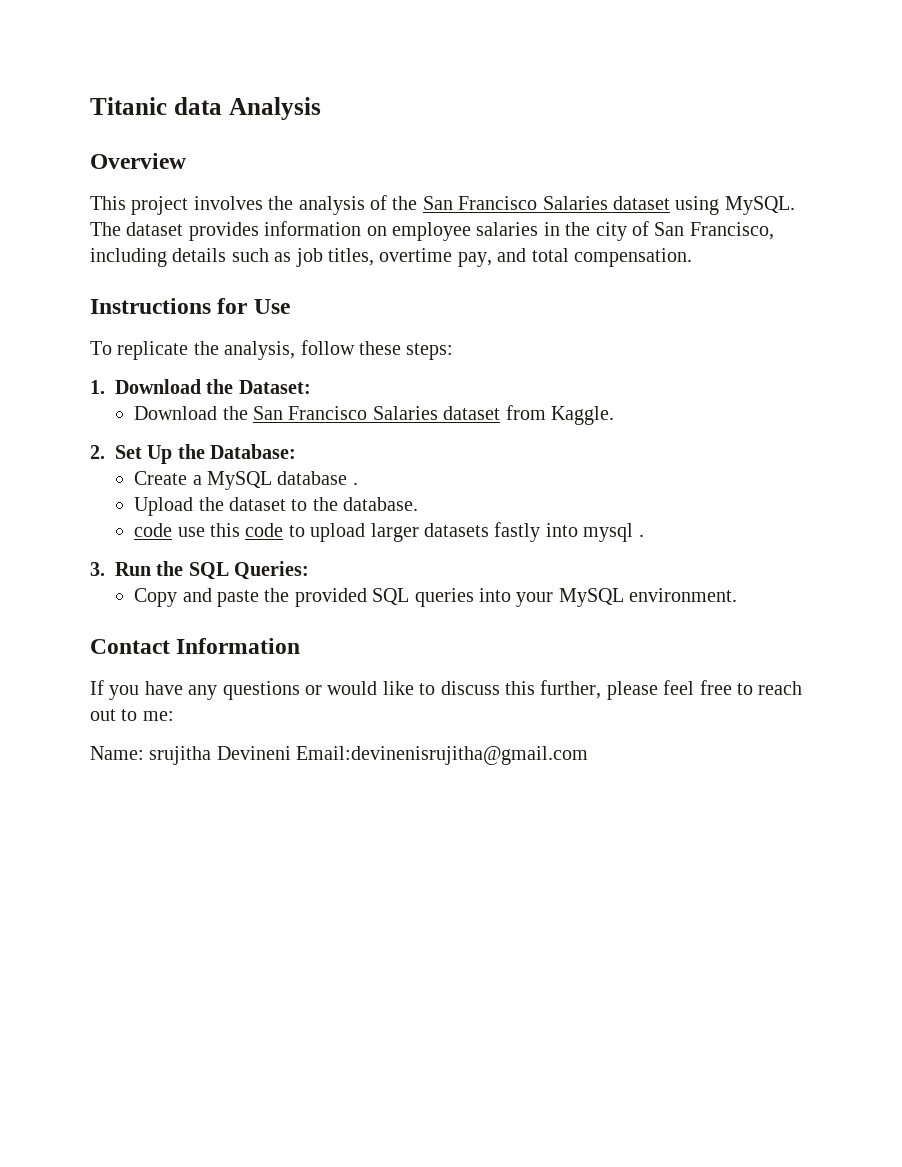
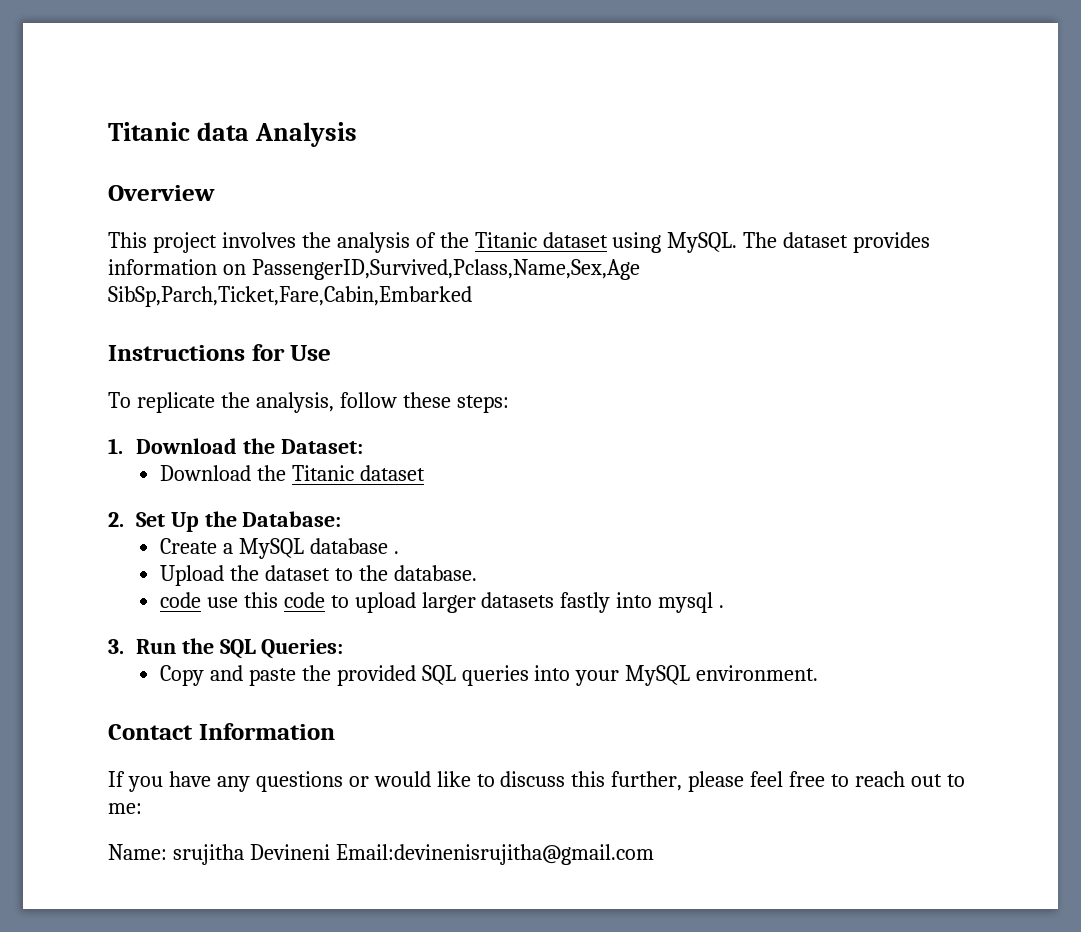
[422,196,608,210] San Francisco Salaries -> [474,232,537,248] Titanic
[392,221,774,241] [90,248,692,267] employee salaries in the city of San Francisco, including details such as job titles, overtime pay, and total compensation. -> [251,259,640,280] [108,286,472,307] PassengerID,Survived,Pclass,Name,Sex,Age SibSp,Parch,Ticket,Fare,Cabin,Embarked
[253,405,615,425] San Francisco Salaries dataset from Kaggle. -> [291,465,425,481] Titanic dataset

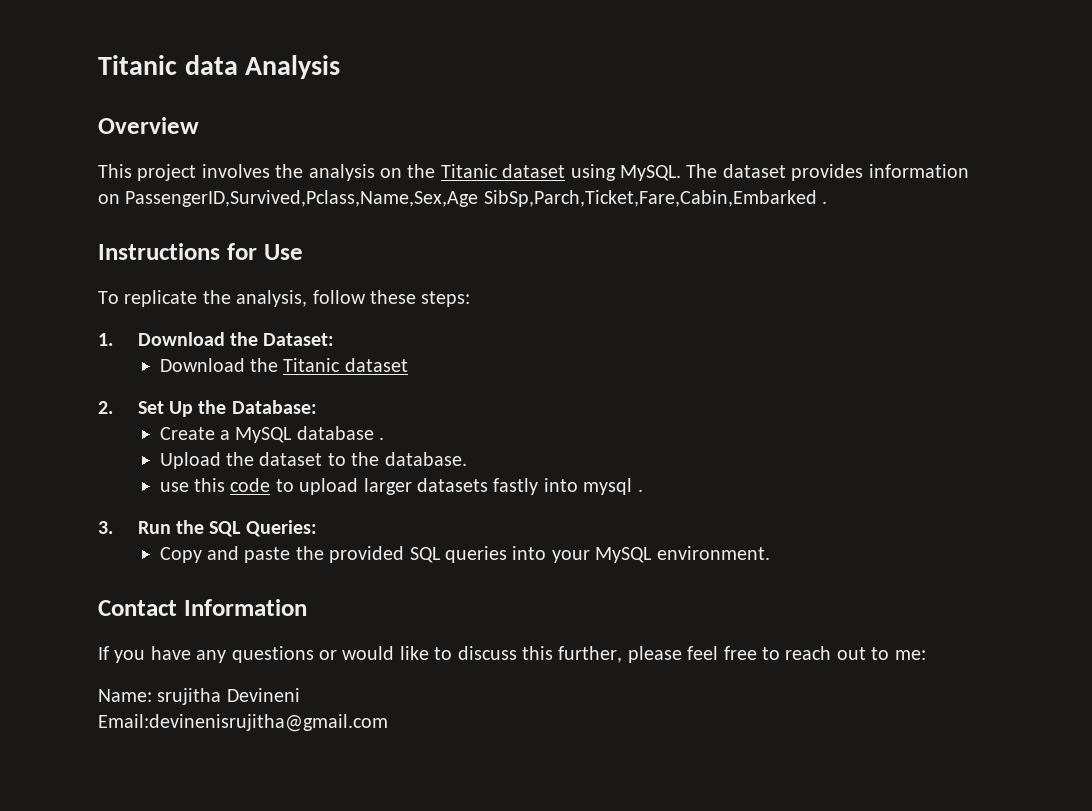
[415,232,436,248] of -> [380,168,402,178] on
(472, 296) none -> [822,201,828,204] .
[159,592,201,608] code -> (467, 459) none
(330, 852) none -> (300, 695) //

